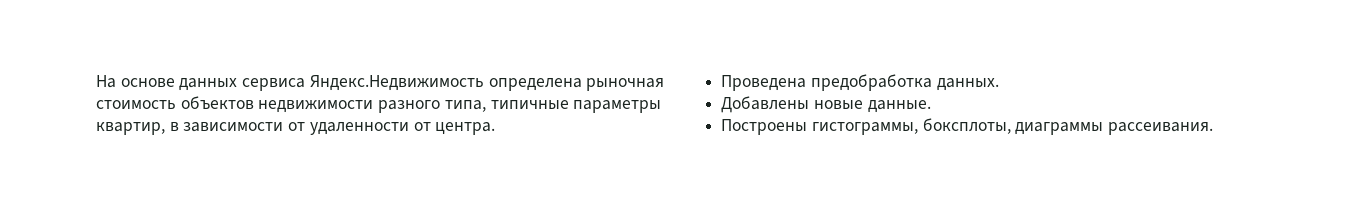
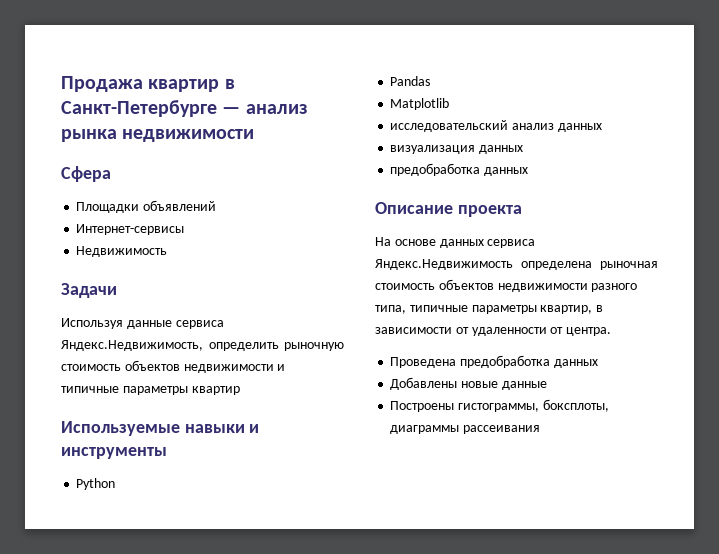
(96, 81) none -> [61,76,235,92] [61,100,308,117] [61,129,255,142] [61,166,111,182] [76,200,217,213] [76,224,185,235] [76,246,168,257] [61,283,117,298] [61,318,224,329] [61,340,344,351] [61,360,286,373] [61,386,240,395] [61,421,260,436] [61,447,167,459] [76,478,116,490] [390,76,431,86] [390,98,450,110] [390,120,602,132] [390,145,524,154] [390,163,529,176] [375,202,522,217] Продажа квартир в Санкт-Петербурге — анализ рынка недвижимости // Сфера // Площадки объявлений // Интернет-сервисы // Недвижимость // Задачи // Используя данные сервиса Яндекс.Недвижимость, определить рыночную стоимость объектов недвижимости и типичные параметры квартир // Используемые навыки и инструменты // Python // Pandas // Matplotlib // исследовательский анализ данных // визуализация данных // предобработка данных // Описание проекта //
[936,78,999,91] данных. -> [553,359,598,368] данных
[867,100,931,113] данные. -> [501,381,547,390] данные
[1108,122,1214,135] рассеивания. -> [463,425,541,434] рассеивания

